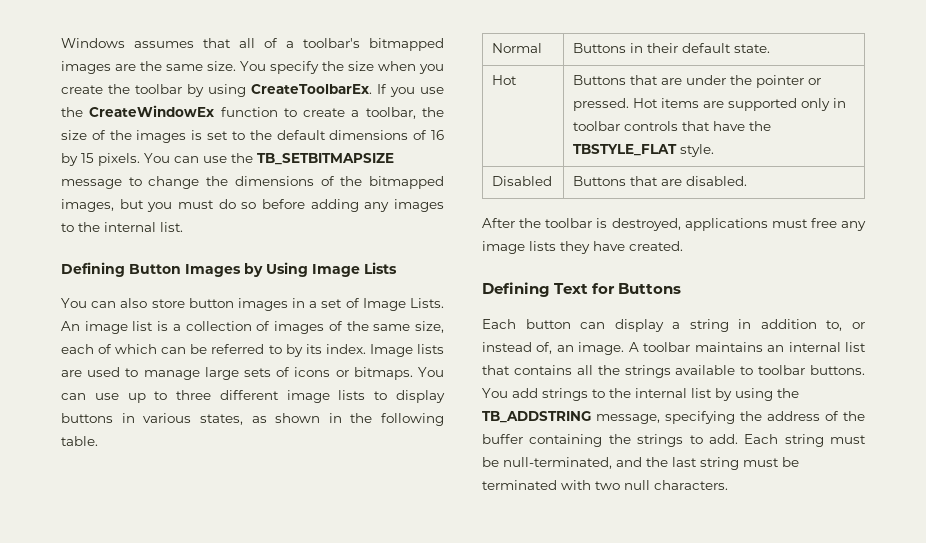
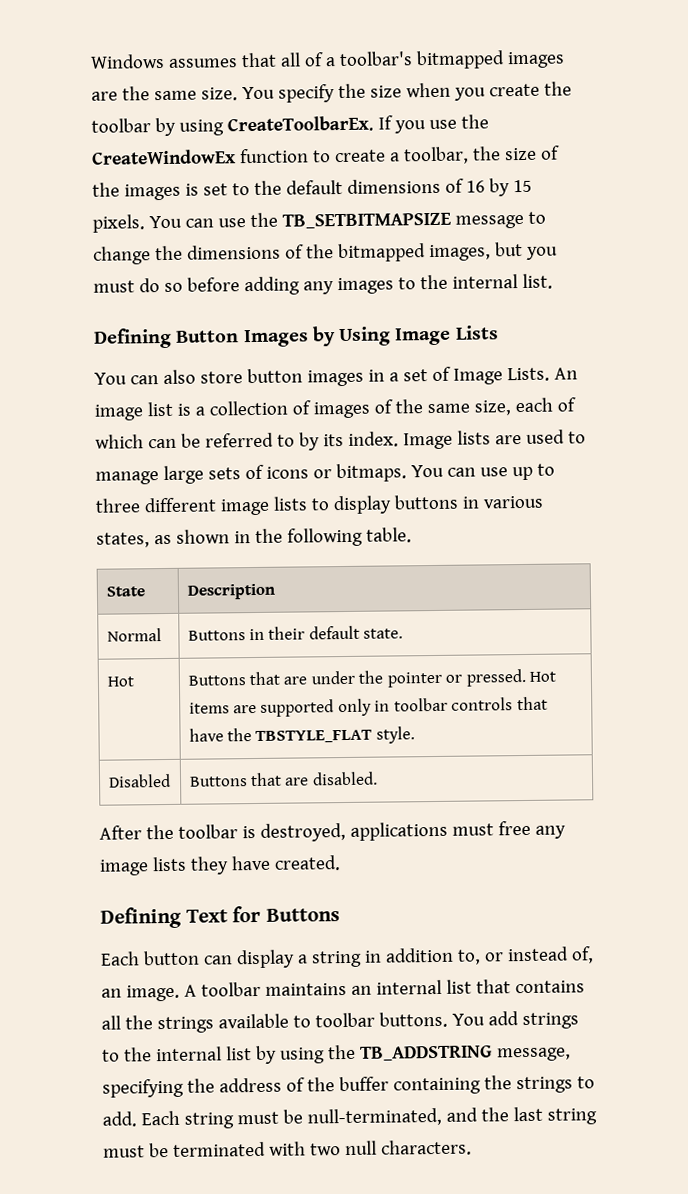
(98, 441) none -> [105,586,145,597] [186,583,276,600] // State | Description

